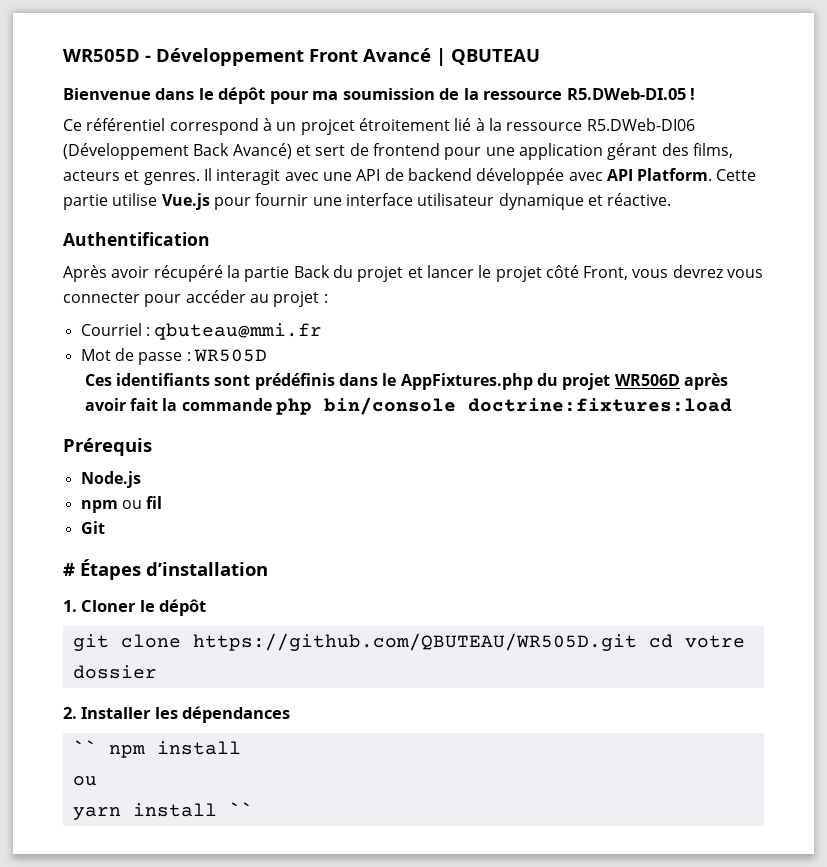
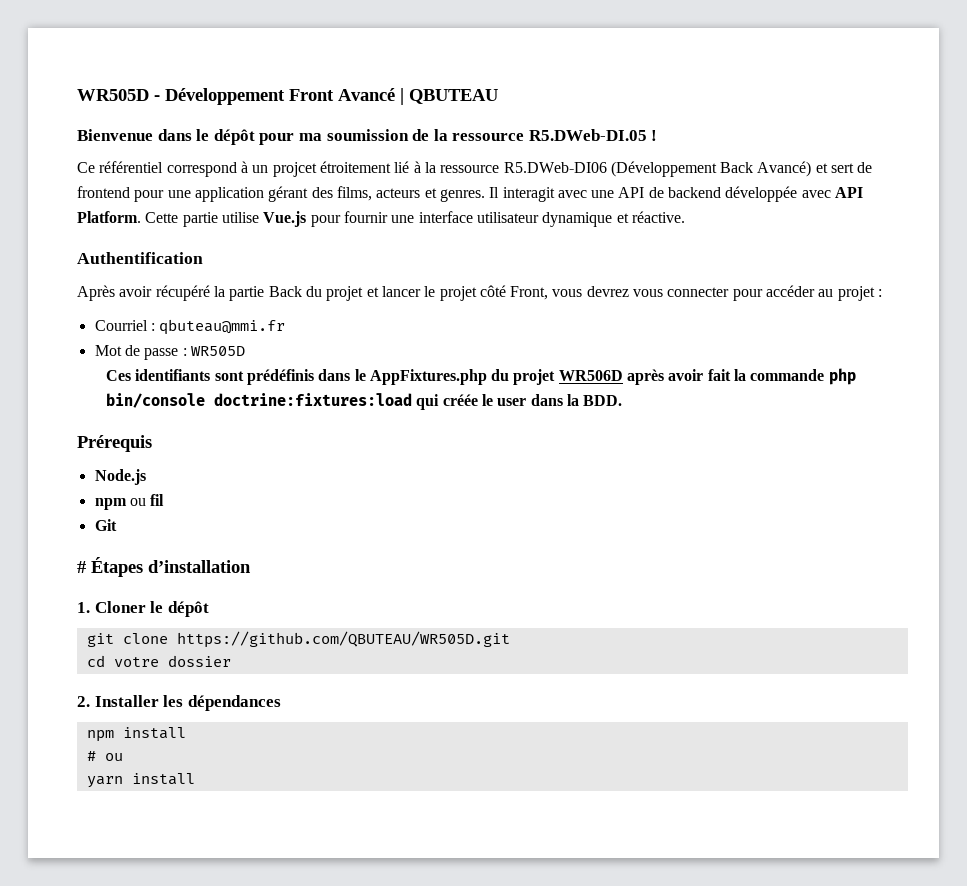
(733, 405) none -> [416,394,623,410] qui créée le user dans la BDD.
(637, 642) none -> (510, 639) //
[72,740,97,754] `` -> (281, 703) none
(241, 748) none -> [86,751,96,761] #
[228,802,253,816] `` -> (195, 779) none

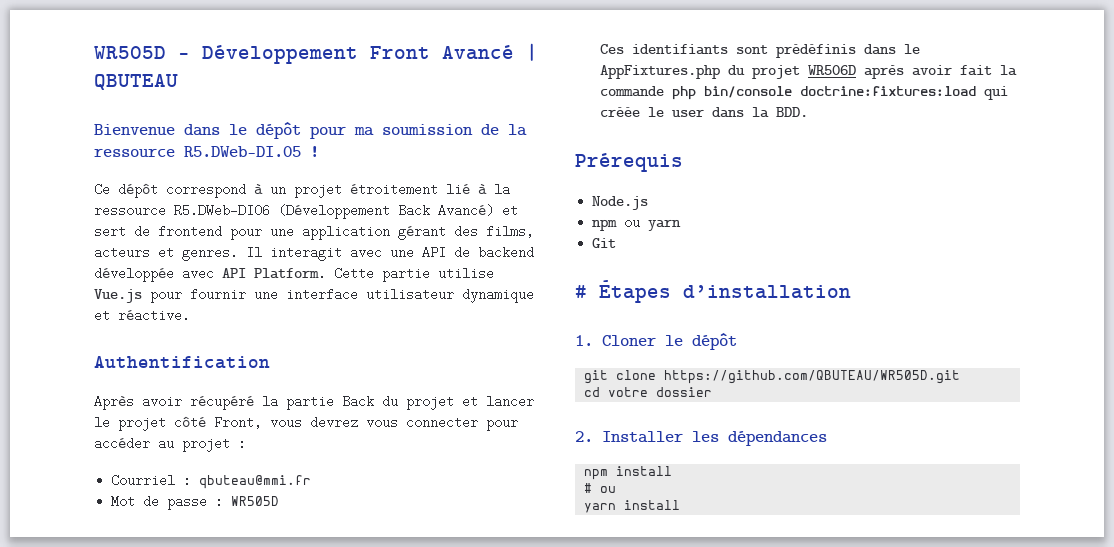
[99,161,164,173] référentiel -> [118,183,158,198] dépôt
[272,162,317,177] projcet -> [294,183,342,198] projet
[150,494,165,506] fil -> [648,219,682,231] yarn

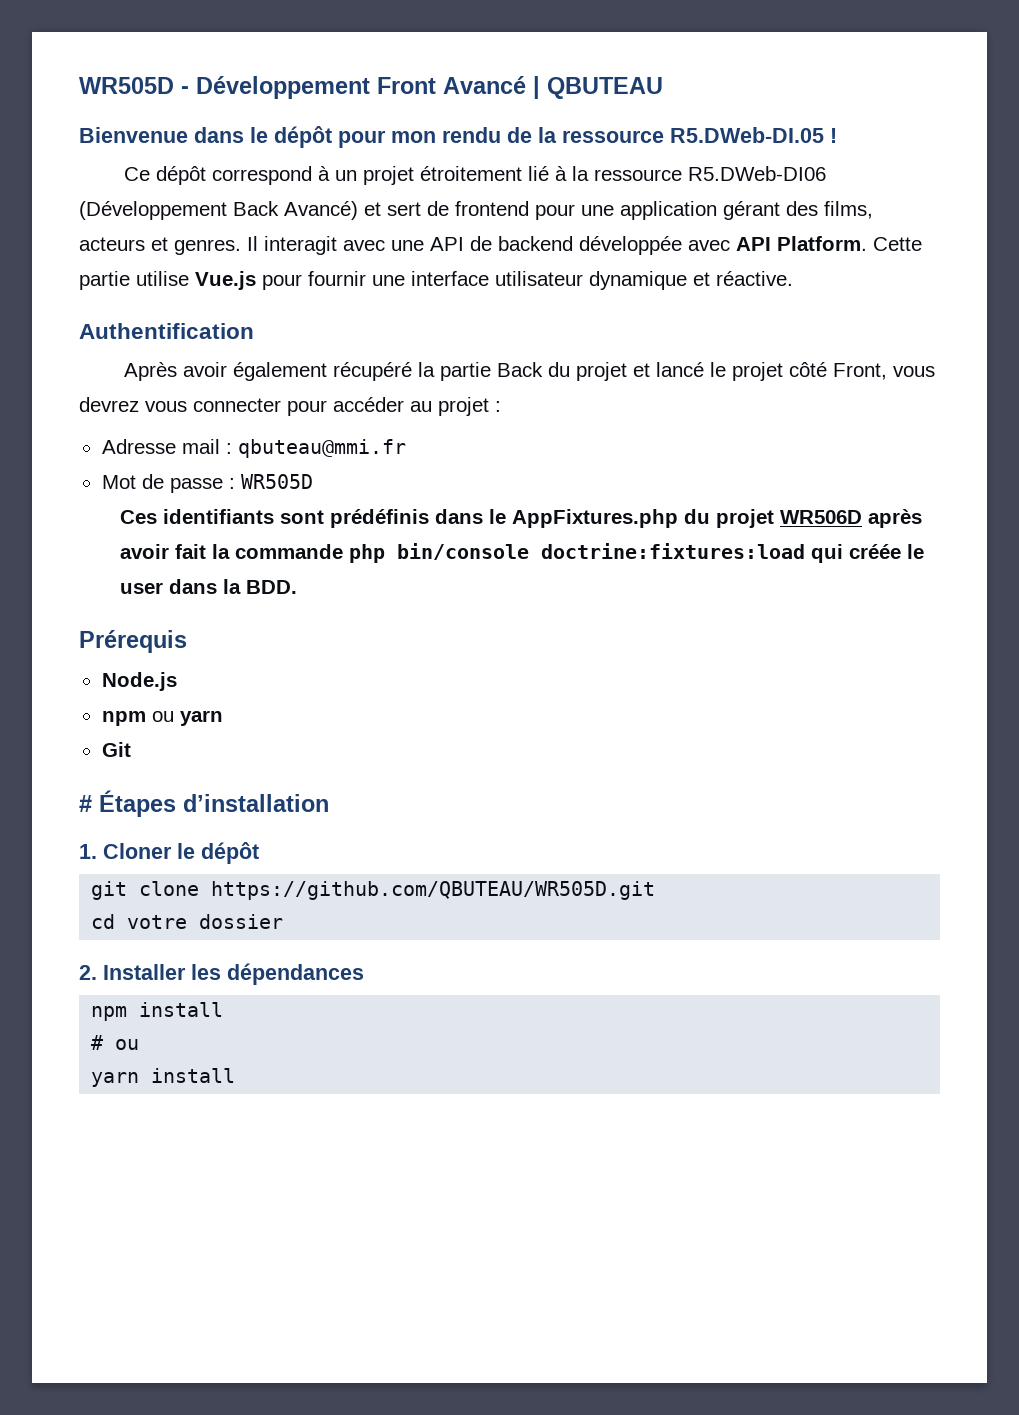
[354,124,473,136] ma soumission -> [391,127,501,143] mon rendu
(182, 401) none -> [233,362,328,381] également
[486,395,534,408] lancer -> [656,362,705,377] lancé
[111,474,176,487] Courriel -> [101,439,220,454] Adresse mail

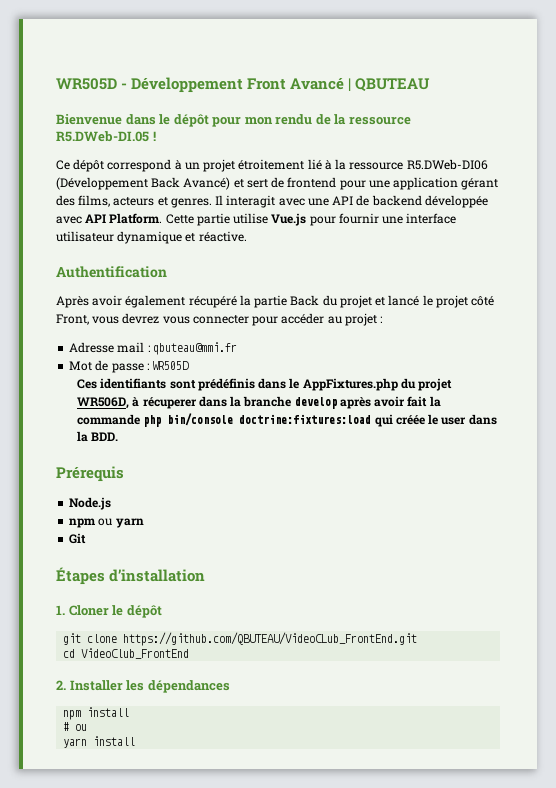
[779,510,862,524] WR506D -> [77,396,337,409] WR506D, à récuperer dans la branche develop
[79,795,92,812] # -> (87, 538) none
[211,881,656,900] https://github.com/QBUTEAU/WR505D.git -> [123,632,418,646] https://github.com/QBUTEAU/VideoCLub_FrontEnd.git
[127,914,284,929] votre dossier -> [81,648,190,659] VideoClub_FrontEnd

